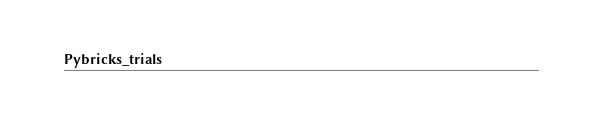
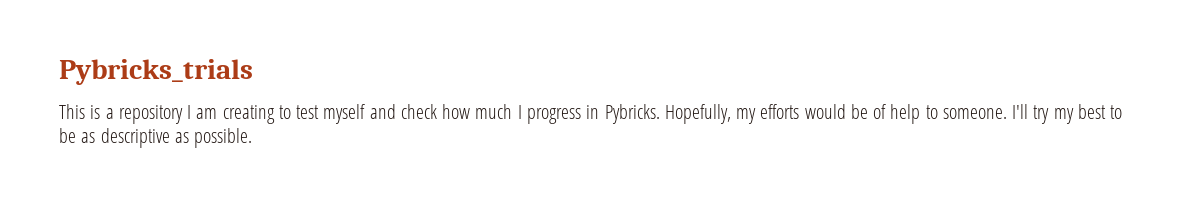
(162, 60) none -> [59,104,1123,124] [59,128,253,148] // This is a repository I am creating to test myself and check how much I progress in Pybricks. Hopefully, my efforts would be of help to someone. I'll try my best to be as descriptive as possible.

